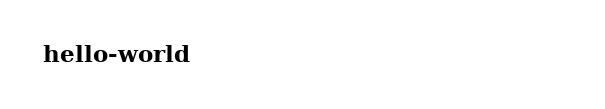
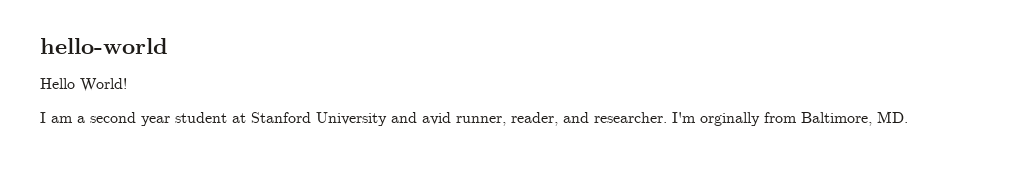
(190, 53) none -> [40,78,127,92] [40,111,908,126] // Hello World! // I am a second year student at Stanford University and avid runner, reader, and researcher. I'm orginally from Baltimore, MD.

